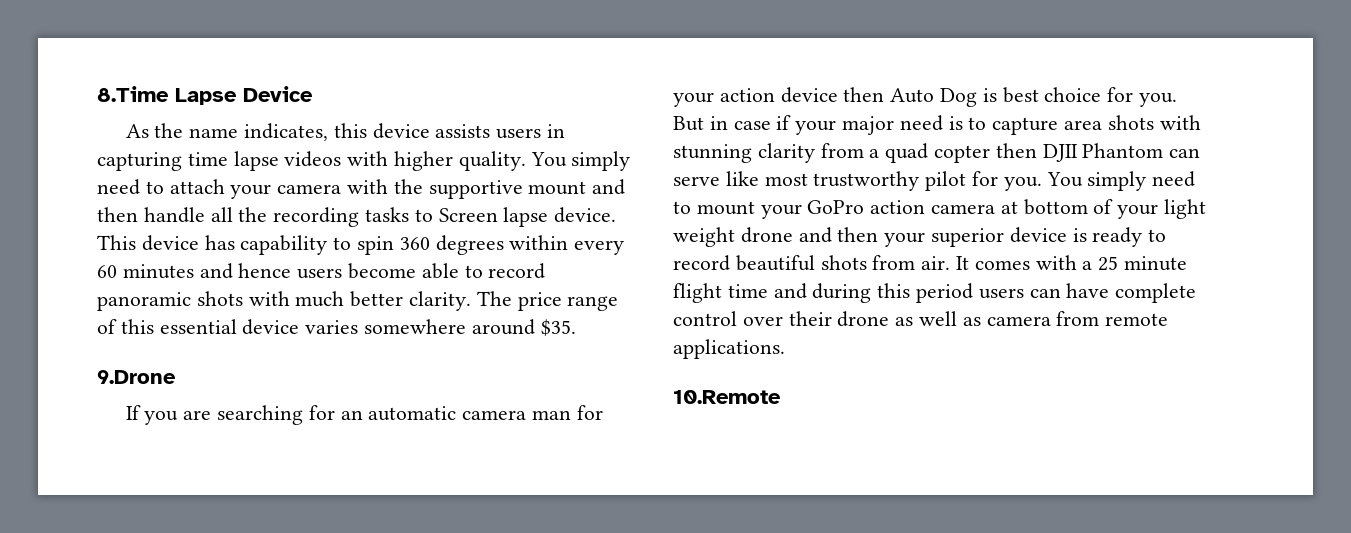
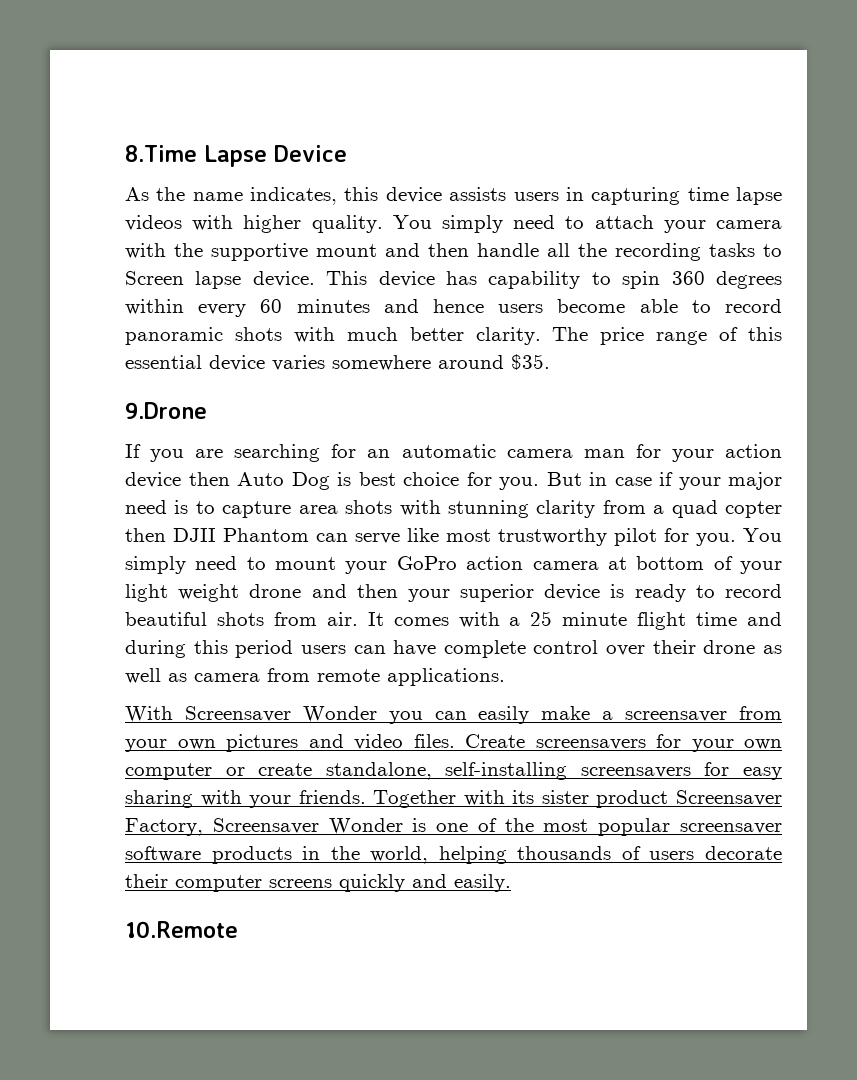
(785, 349) none -> [125,706,783,724] [125,734,782,752] [125,762,782,780] [125,790,782,808] [125,818,782,836] [125,846,782,864] [125,874,511,892] // With Screensaver Wonder you can easily make a screensaver from your own pictures and video files. Create screensavers for your own computer or create standalone, self-installing screensavers for easy sharing with your friends. Together with its sister product Screensaver Factory, Screensaver Wonder is one of the most popular screensaver software products in the world, helping thousands of users decorate their computer screens quickly and easily.

